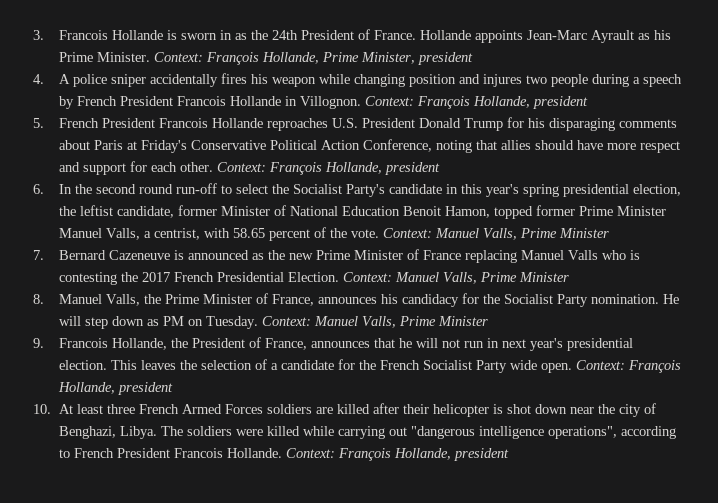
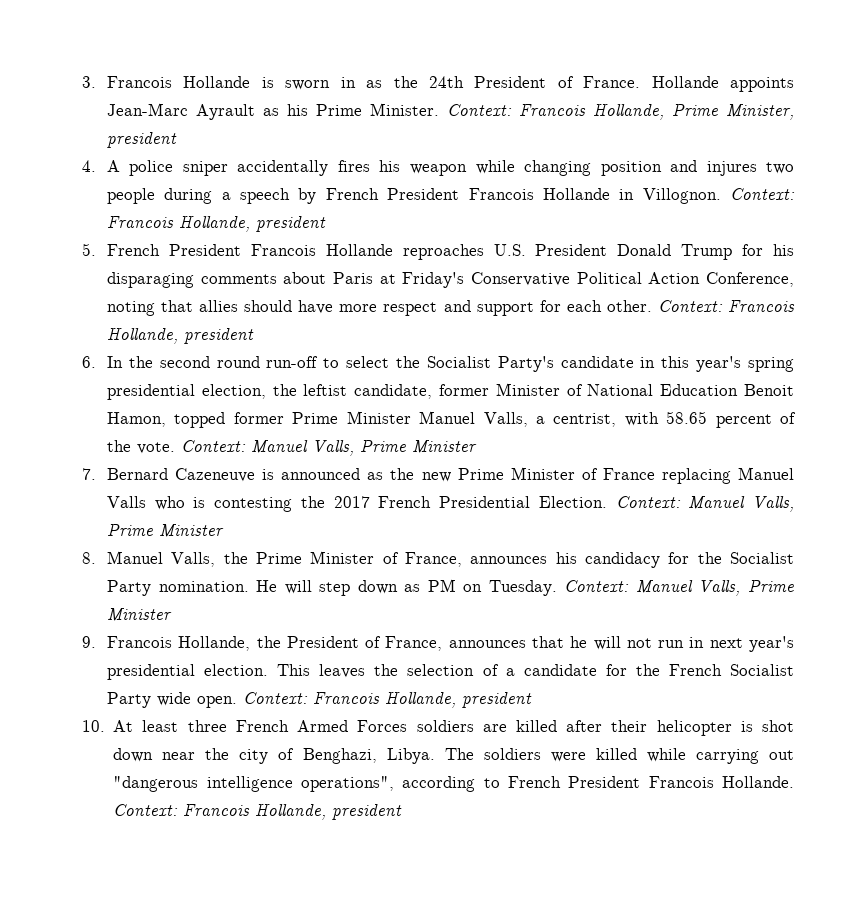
[206,52,260,65] François -> [518,104,586,116] Francois
[417,96,471,109] François -> [106,216,174,228] Francois
[269,162,323,175] François -> [728,300,796,312] Francois
[628,360,682,373] François -> [312,692,380,704] Francois
[338,448,392,461] François -> [183,804,251,816] Francois

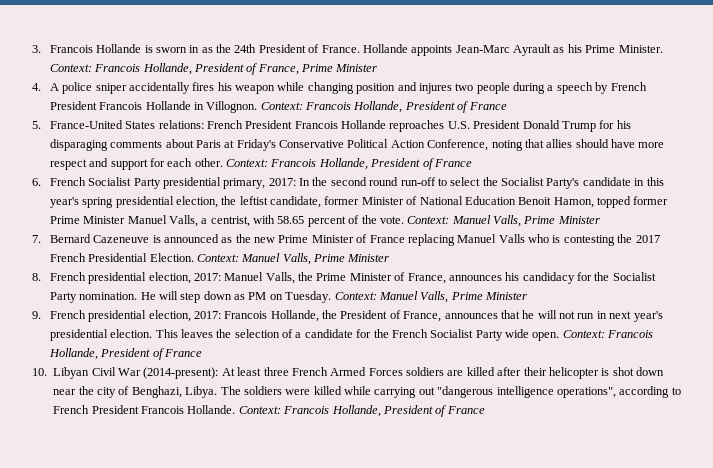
[671,104,794,120] [106,132,177,148] Prime Minister, president -> [193,63,378,75] President of France, Prime Minister
[255,216,326,232] [82,243,96,256] president // 5. -> [404,101,507,113] [32,120,204,129] President of France // 5. France-United States relations:
[183,328,254,344] [82,356,96,368] president // 6. -> [370,158,472,170] [32,177,296,189] President of France // 6. French Socialist Party presidential primary, 2017:
(96, 558) none -> [49,272,221,284] French presidential election, 2017:
(96, 642) none -> [49,310,221,322] French presidential election, 2017:
[461,692,532,708] [82,720,105,732] president // 10. -> [100,348,202,360] [32,367,219,379] President of France // 10. Libyan Civil War (2014-present):
[332,804,403,820] president -> [382,405,485,417] President of France

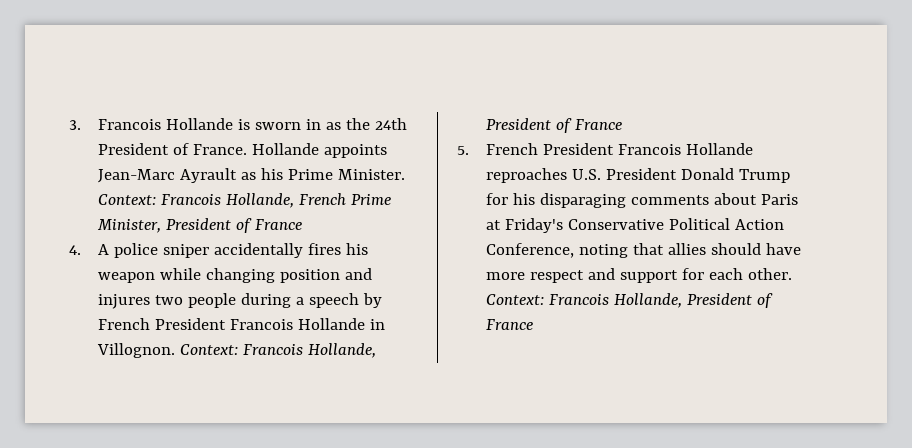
[193,63,378,75] President of France, Prime Minister -> [299,193,392,205] [97,218,303,233] French Prime Minister, President of France
[49,120,204,129] France-United States relations: -> (469, 150) none
[32,177,664,189] [49,196,669,208] [49,215,600,227] [32,234,660,246] [49,253,390,265] [32,272,656,284] [49,291,528,303] [32,310,663,322] [49,329,654,341] [48,348,202,360] [32,367,664,379] [53,386,681,398] [53,405,485,417] // 6. French Socialist Party presidential primary, 2017: In the second round run-off to select the Socialist Party's candidate in this year's spring presidential election, the leftist candidate, former Minister of National Education Benoit Hamon, topped former Prime Minister Manuel Valls, a centrist, with 58.65 percent of the vote. Context: Manuel Valls, Prime Minister // 7. Bernard Cazeneuve is announced as the new Prime Minister of France replacing Manuel Valls who is contesting the 2017 French Presidential Election. Context: Manuel Valls, Prime Minister // 8. French presidential election, 2017: Manuel Valls, the Prime Minister of France, announces his candidacy for the Socialist Party nomination. He will step down as PM on Tuesday. Context: Manuel Valls, Prime Minister // 9. French presidential election, 2017: Francois Hollande, the President of France, announces that he will not run in next year's presidential election. This leaves the selection of a candidate for the French Socialist Party wide open. Context: Francois Hollande, President of France // 10. Libyan Civil War (2014-present): At least three French Armed Forces soldiers are killed after their helicopter is shot down near the city of Benghazi, Libya. The soldiers were killed while carrying out "dangerous intelligence operations", according to French President Francois Hollande. Context: Francois Hollande, President of France -> (534, 324) none

